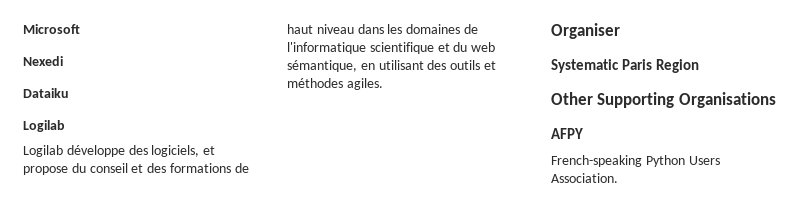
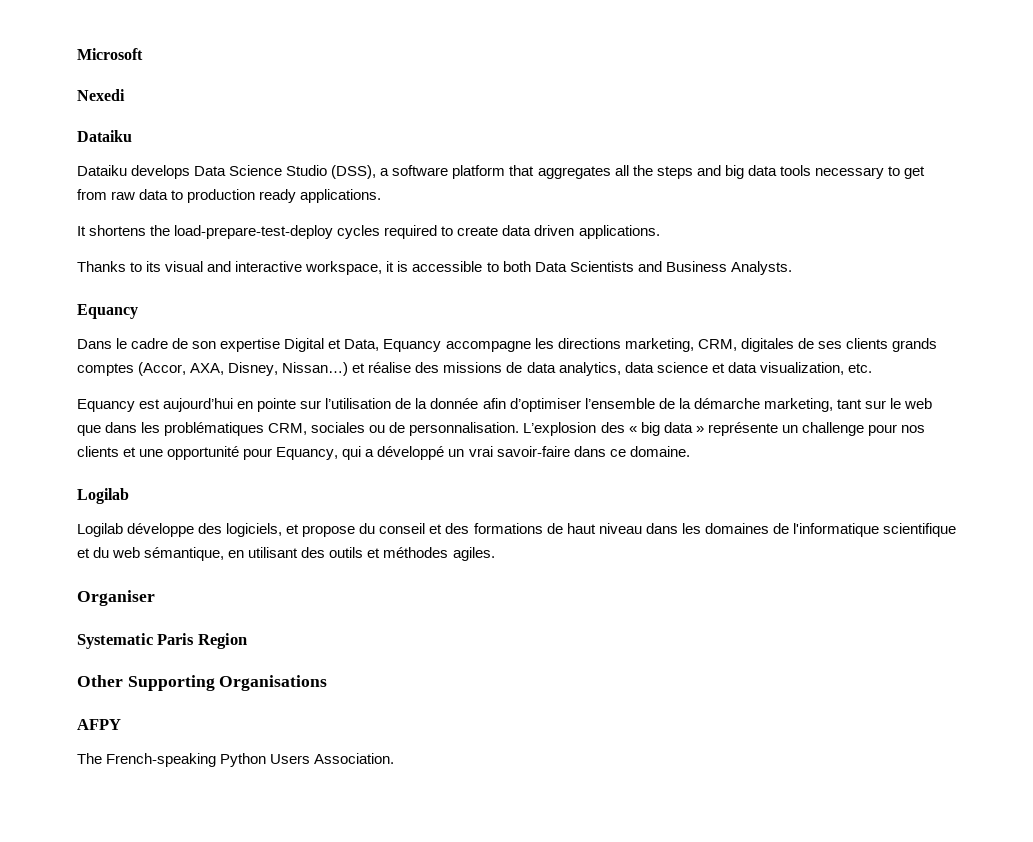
(69, 93) none -> [77,165,925,179] [77,189,382,203] [77,225,660,239] [77,261,792,275] [77,304,138,319] [77,338,937,352] [77,362,872,376] [77,398,932,412] [77,422,925,436] [77,446,690,460] // Dataiku develops Data Science Studio (DSS), a software platform that aggregates all the steps and big data tools necessary to get from raw data to production ready applications. // It shortens the load-prepare-test-deploy cycles required to create data driven applications. // Thanks to its visual and interactive workspace, it is accessible to both Data Scientists and Business Analysts. // Equancy // Dans le cadre de son expertise Digital et Data, Equancy accompagne les directions marketing, CRM, digitales de ses clients grands comptes (Accor, AXA, Disney, Nissan…) et réalise des missions de data analytics, data science et data visualization, etc. // Equancy est aujourd’hui en pointe sur l’utilisation de la donnée afin d’optimiser l’ensemble de la démarche marketing, tant sur le web que dans les problématiques CRM, sociales ou de personnalisation. L’explosion des « big data » représente un challenge pour nos clients et une opportunité pour Equancy, qui a développé un vrai savoir-faire dans ce domaine.
(583, 133) none -> [77,753,102,764] The

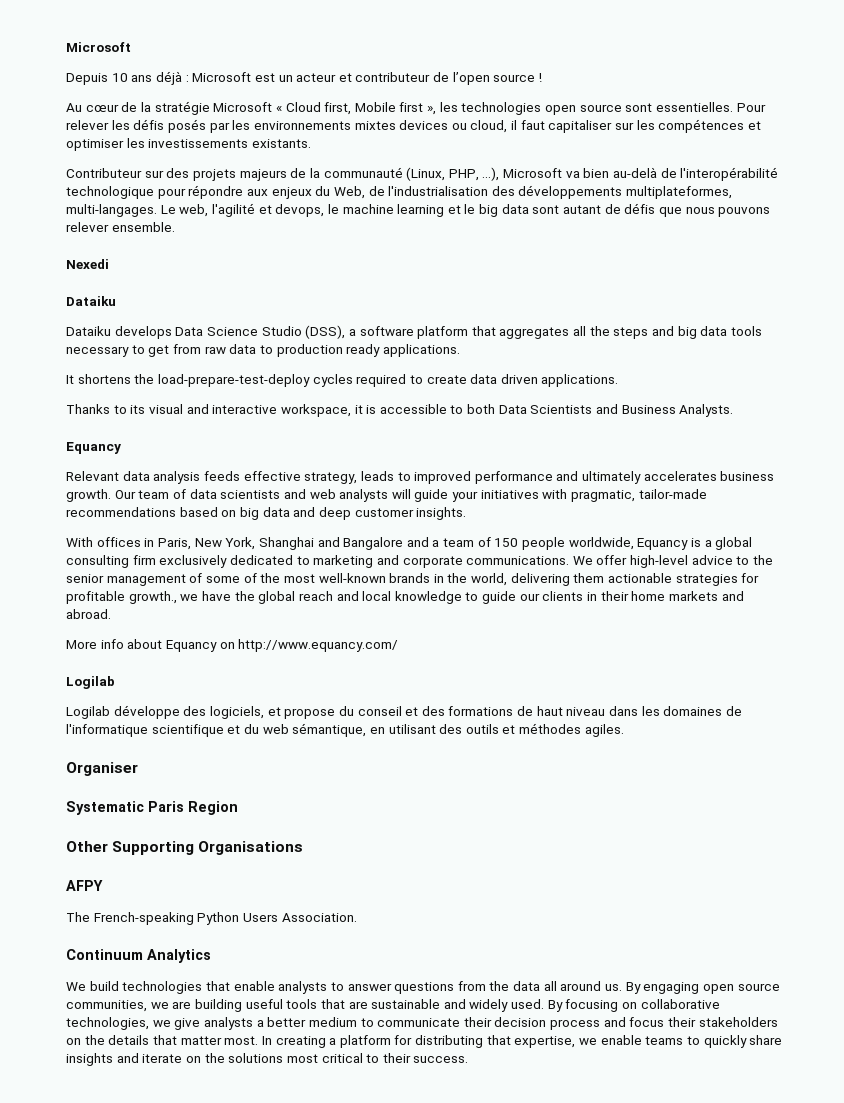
[77,48,143,60] Microsoft -> [66,42,131,52] [66,71,543,85] [66,101,766,115] [66,119,761,133] [66,138,311,151] [66,167,779,181] [66,185,733,199] [66,203,771,217] [66,222,175,232] Microsoft // Depuis 10 ans déjà : Microsoft est un acteur et contributeur de l’open source ! // Au cœur de la stratégie Microsoft « Cloud first, Mobile first », les technologies open source sont essentielles. Pour relever les défis posés par les environnements mixtes devices ou cloud, il faut capitaliser sur les compétences et optimiser les investissements existants. // Contributeur sur des projets majeurs de la communauté (Linux, PHP, ...), Microsoft va bien au-delà de l'interopérabilité technologique pour répondre aux enjeux du Web, de l'industrialisation des développements multiplateformes, multi-langages. Le web, l'agilité et devops, le machine learning et le big data sont autant de défis que nous pouvons relever ensemble.
[77,338,937,352] [77,362,872,376] [77,398,932,412] [77,422,925,436] [77,446,690,460] Dans le cadre de son expertise Digital et Data, Equancy accompagne les directions marketing, CRM, digitales de ses clients grands comptes (Accor, AXA, Disney, Nissan…) et réalise des missions de data analytics, data science et data visualization, etc. // Equancy est aujourd’hui en pointe sur l’utilisation de la donnée afin d’optimiser l’ensemble de la démarche marketing, tant sur le web que dans les problématiques CRM, sociales ou de personnalisation. L’explosion des « big data » représente un challenge pour nos clients et une opportunité pour Equancy, qui a développé un vrai savoir-faire dans ce domaine. -> [66,471,775,484] [66,489,707,502] [66,507,467,520] [66,537,753,550] [66,555,774,568] [66,573,760,586] [66,591,744,604] [66,609,111,619] [66,639,399,652] Relevant data analysis feeds effective strategy, leads to improved performance and ultimately accelerates business growth. Our team of data scientists and web analysts will guide your initiatives with pragmatic, tailor-made recommendations based on big data and deep customer insights. // With offices in Paris, New York, Shanghai and Bangalore and a team of 150 people worldwide, Equancy is a global consulting firm exclusively dedicated to marketing and corporate communications. We offer high-level advice to the senior management of some of the most well-known brands in the world, delivering them actionable strategies for profitable growth., we have the global reach and local knowledge to guide our clients in their home markets and abroad. // More info about Equancy on http://www.equancy.com/
(395, 758) none -> [66,949,211,963] [66,981,780,994] [66,999,720,1012] [66,1017,778,1030] [66,1035,783,1048] [66,1053,469,1066] // Continuum Analytics // We build technologies that enable analysts to answer questions from the data all around us. By engaging open source communities, we are building useful tools that are sustainable and widely used. By focusing on collaborative technologies, we give analysts a better medium to communicate their decision process and focus their stakeholders on the details that matter most. In creating a platform for distributing that expertise, we enable teams to quickly share insights and iterate on the solutions most critical to their success.

